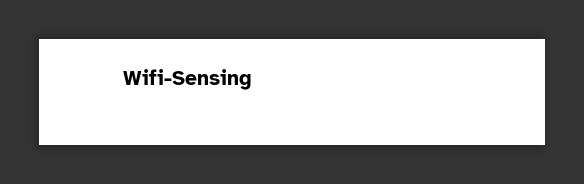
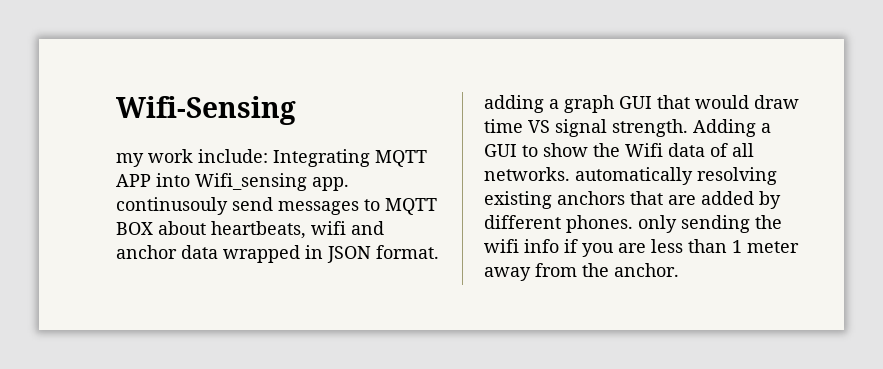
(252, 79) none -> [116,149,427,167] [116,173,349,191] [116,197,437,215] [116,221,384,239] [116,245,439,263] [484,95,799,113] [484,119,771,137] [484,143,754,157] [484,167,777,185] [484,191,781,209] [484,215,782,233] [484,239,799,257] [484,263,679,281] // my work include: Integrating MQTT APP into Wifi_sensing app. continusouly send messages to MQTT BOX about heartbeats, wifi and anchor data wrapped in JSON format. adding a graph GUI that would draw time VS signal strength. Adding a GUI to show the Wifi data of all networks. automatically resolving existing anchors that are added by different phones. only sending the wifi info if you are less than 1 meter away from the anchor.

